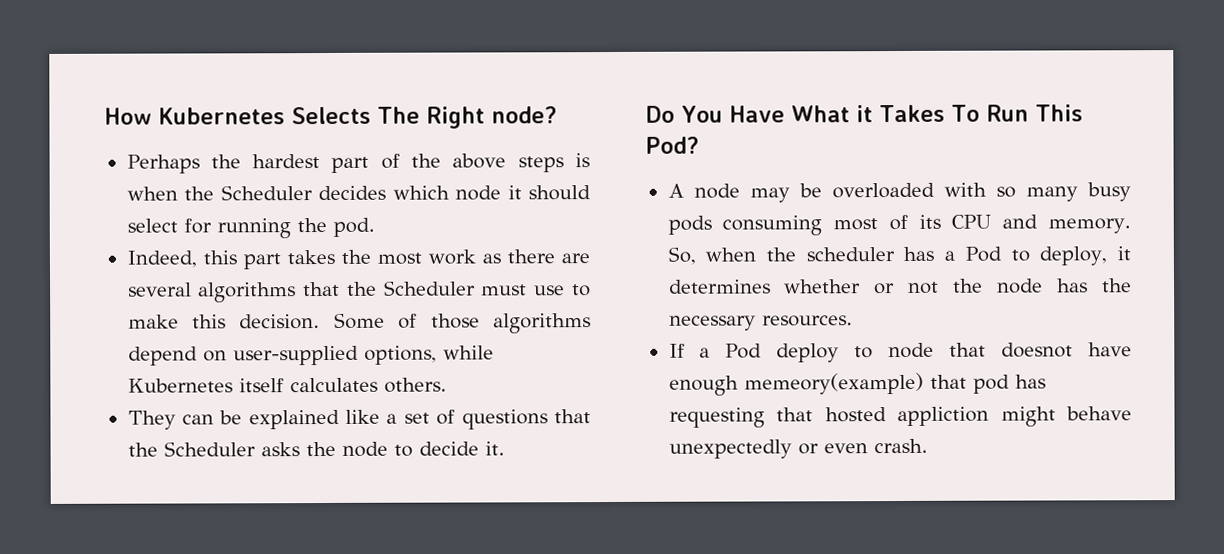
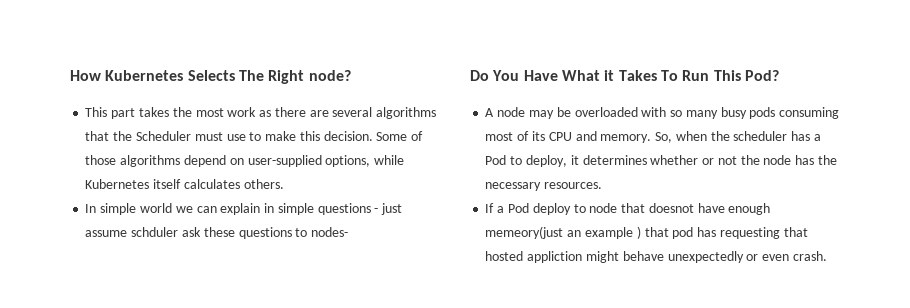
[126,153,590,174] [126,185,591,201] [126,217,375,239] [126,250,237,268] Perhaps the hardest part of the above steps is when the Scheduler decides which node it should select for running the pod. // Indeed, this -> [85,107,108,117] This
[127,409,591,430] [127,441,505,457] They can be explained like a set of questions that the Scheduler asks the node to decide it. -> [85,203,403,215] [85,227,349,239] In simple world we can explain in simple questions - just assume schduler ask these questions to nodes-
[743,372,924,395] memeory(example) -> [485,226,641,239] memeory(just an example )

